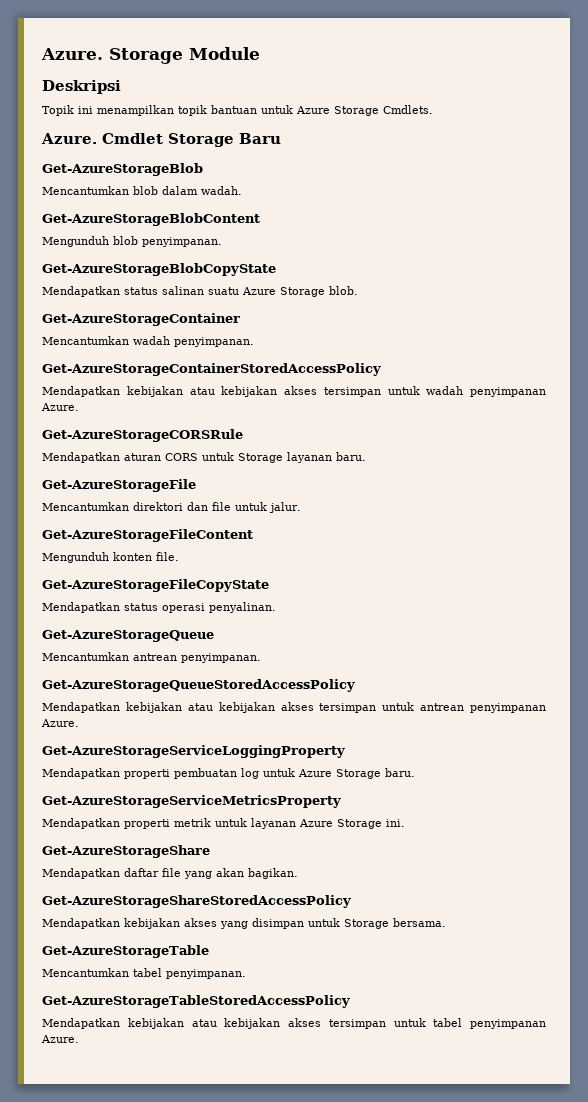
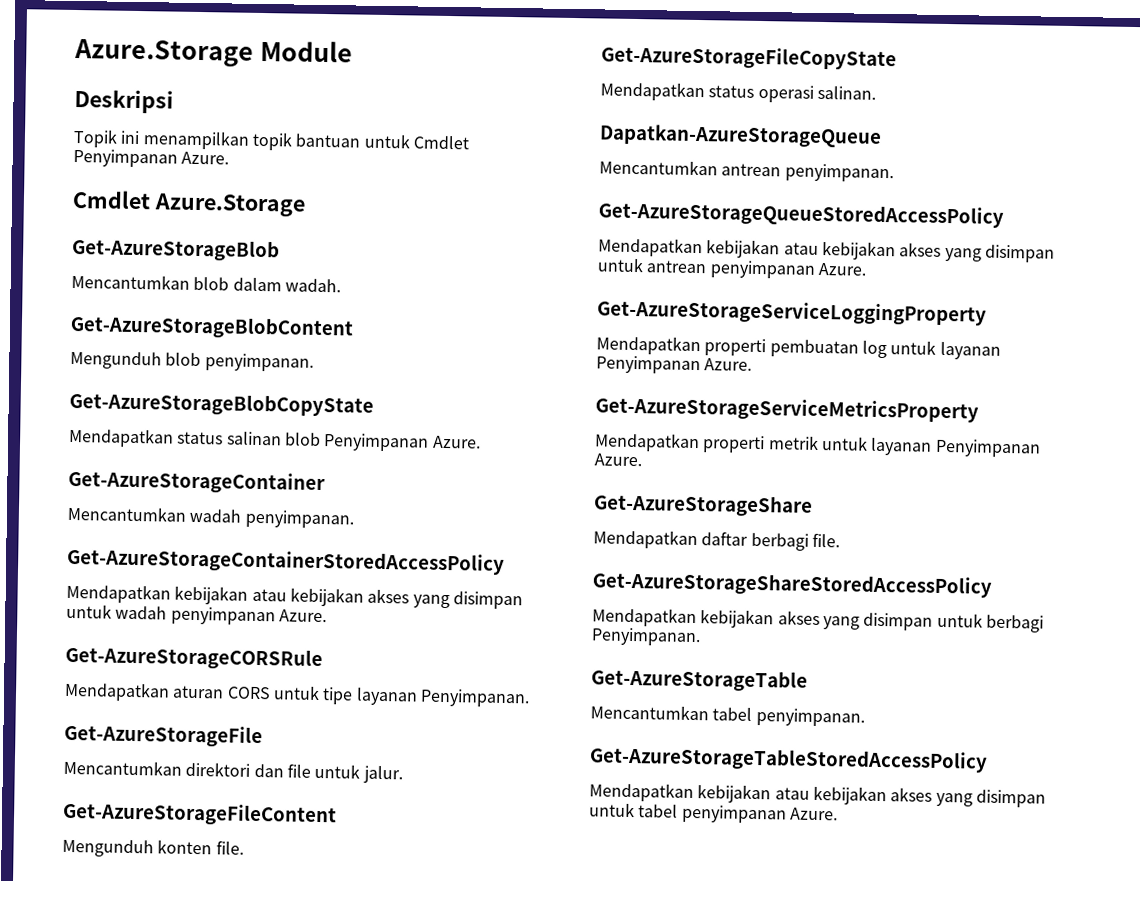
[41,48,183,64] Azure. Storage -> [74,38,254,67] Azure.Storage
[296,105,433,116] [41,133,281,147] Azure Storage Cmdlets. // Azure. Cmdlet Storage Baru -> [412,135,470,150] [73,148,230,168] [72,189,306,217] Cmdlet Penyimpanan Azure. // Cmdlet Azure.Storage
[208,286,358,297] suatu Azure Storage blob. -> [284,432,481,452] blob Penyimpanan Azure.
[323,387,381,397] tersimpan -> [412,591,523,610] yang disimpan
[238,452,366,463] Storage layanan baru. -> [322,687,530,708] tipe layanan Penyimpanan.
[209,602,276,613] [42,630,214,642] penyalinan. // Get-AzureStorageQueue -> [816,85,876,100] [599,123,882,148] salinan. // Dapatkan-AzureStorageQueue
[319,703,377,713] tersimpan -> [944,244,1055,263] yang disimpan
[298,768,415,779] Azure Storage baru. -> [939,341,1001,360] [596,355,753,375] layanan Penyimpanan Azure.
[299,819,405,829] Azure Storage ini. -> [934,438,1041,458] [594,453,642,467] Penyimpanan Azure.
[162,868,298,879] file yang akan bagikan. -> [750,532,840,551] berbagi file.
[344,918,446,929] Storage bersama. -> [985,614,1044,633] [591,627,701,647] berbagi Penyimpanan.
[328,1019,386,1029] tersimpan -> [935,789,1046,808] yang disimpan

